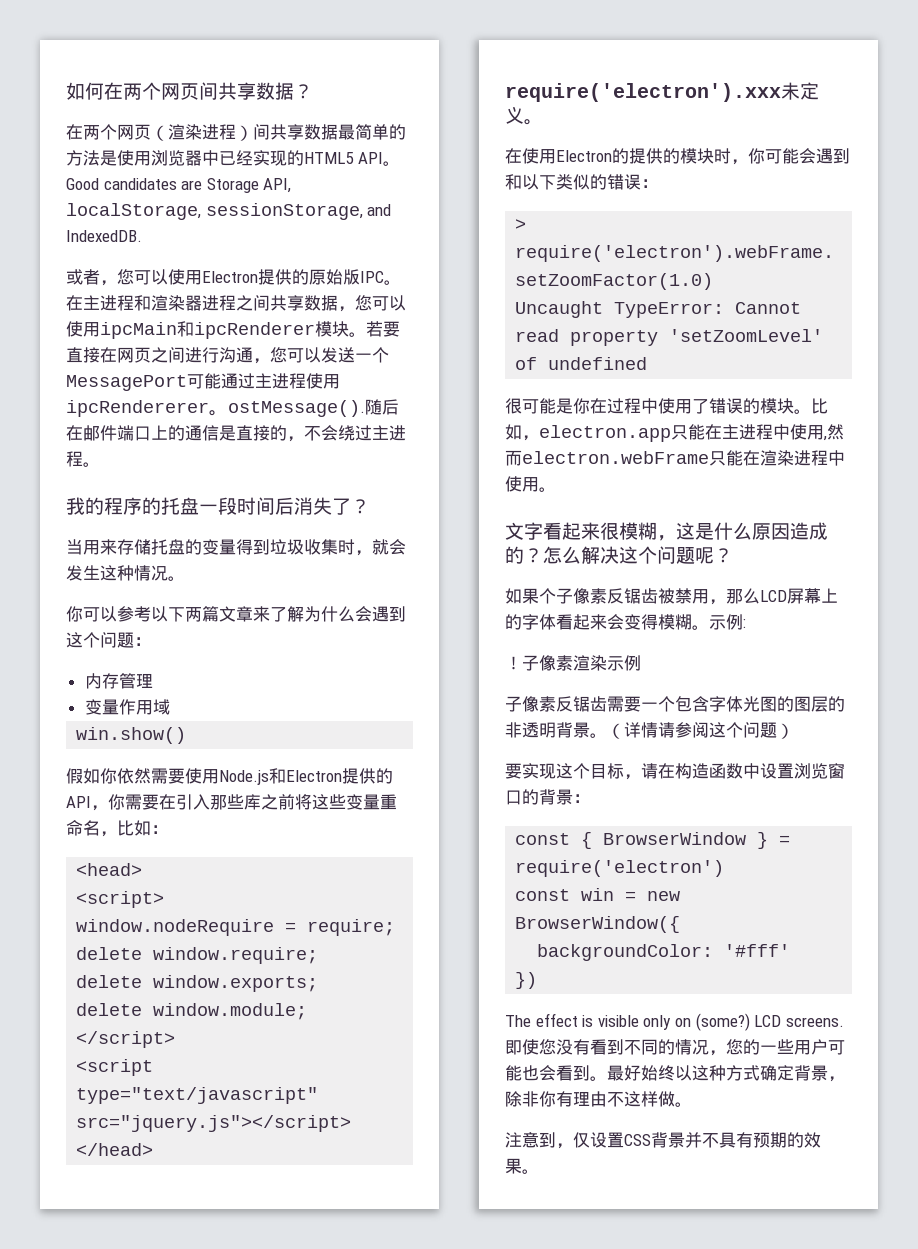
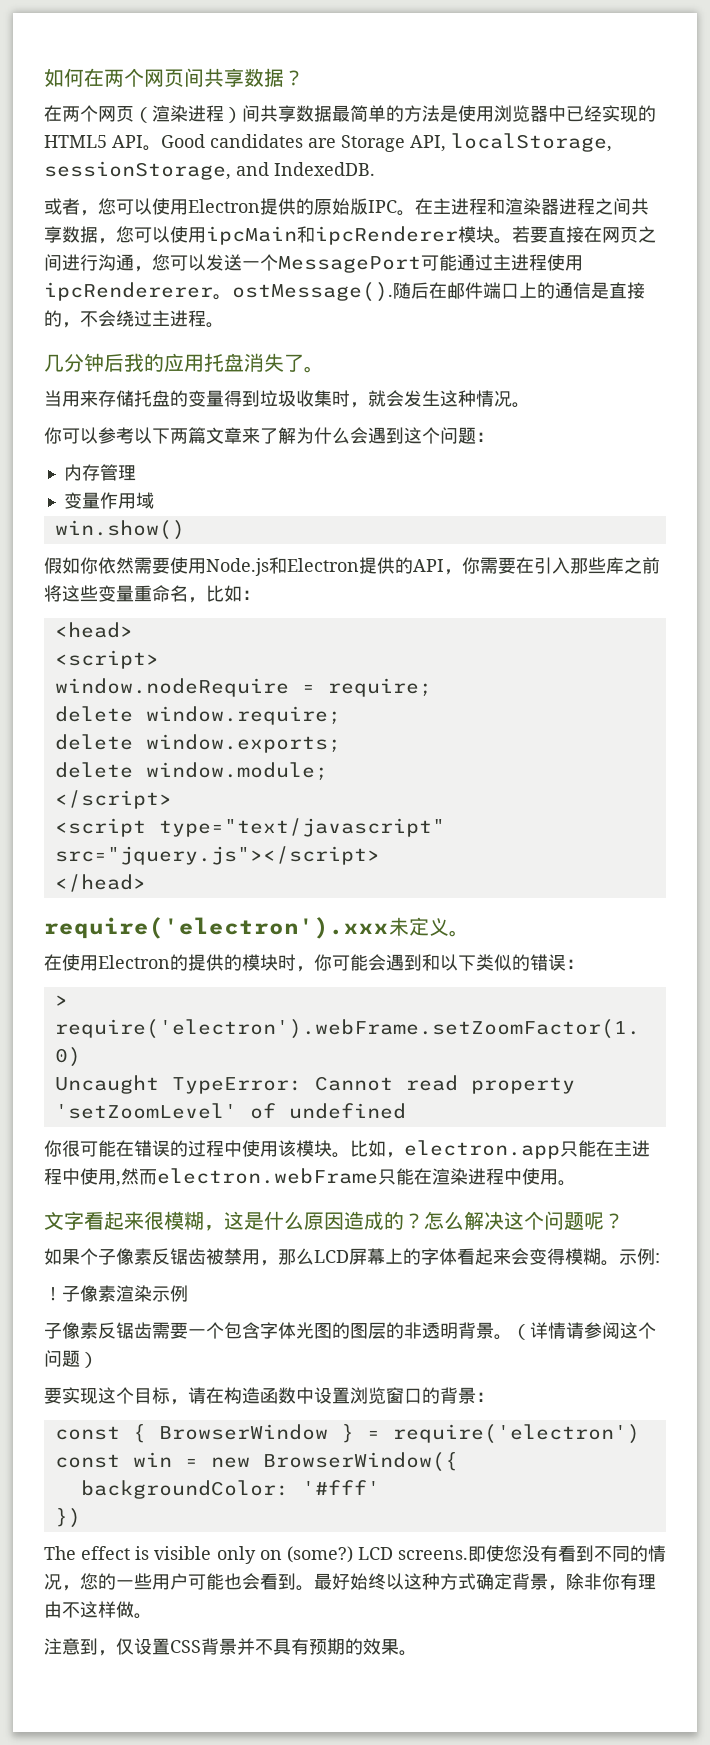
[66,497,370,515] 我的程序的托盘一段时间后消失了？ -> [44,353,324,373] 几分钟后我的应用托盘消失了。
[505,398,607,414] 很可能是你在 -> [44,1140,188,1157] 你很可能在错误的
[692,398,760,414] 了错误的 -> [278,1140,296,1157] 该

